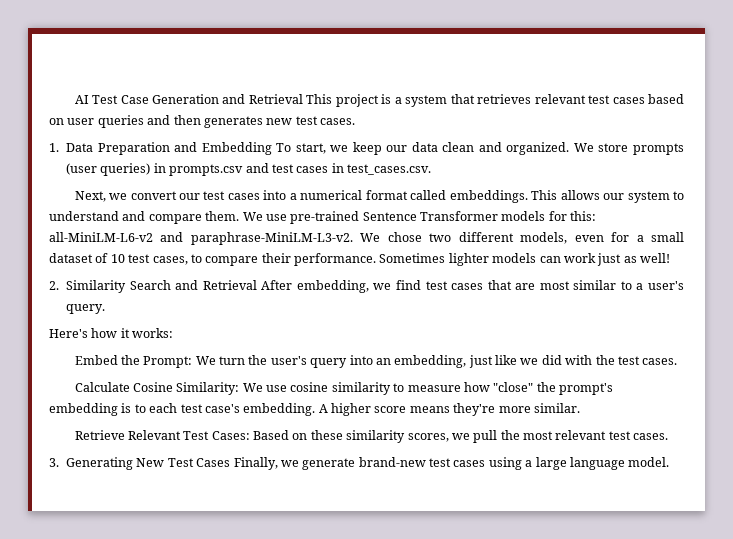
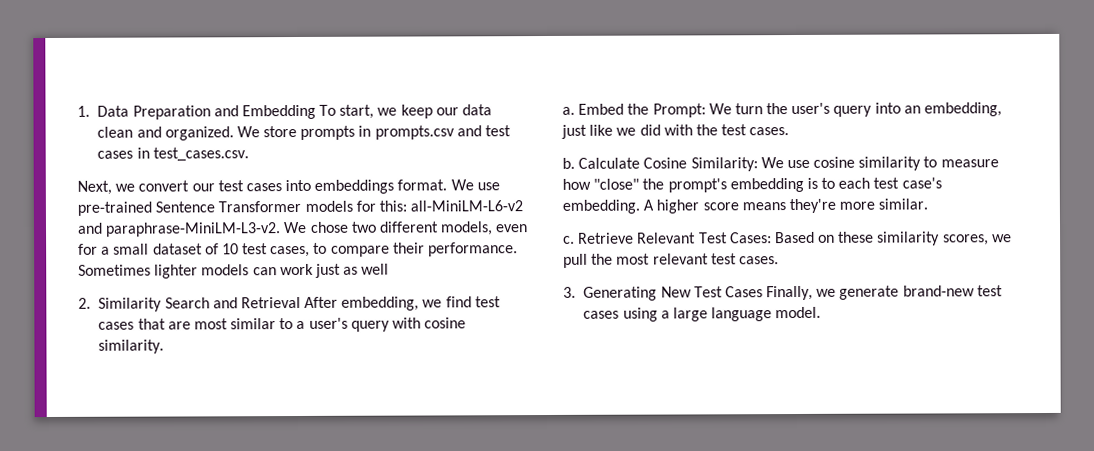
[74,94,684,107] [49,115,355,128] AI Test Case Generation and Retrieval This project is a system that retrieves relevant test cases based on user queries and then generates new test cases. // -> (77, 111) none
[66,163,151,176] (user queries) -> (356, 132) none
[289,190,684,203] [49,211,240,224] a numerical format called embeddings. This allows our system to understand and compare them. -> [314,179,448,194] embeddings format.
[640,253,670,263] well! -> [361,263,390,275] well
[66,304,106,314] [49,328,174,338] query. // Here's how it works: // -> [350,317,467,332] [98,339,165,354] [562,106,575,115] query with cosine similarity. // a.
(678, 361) none -> [562,157,575,169] b.
(580, 408) none -> [563,235,575,244] c.

